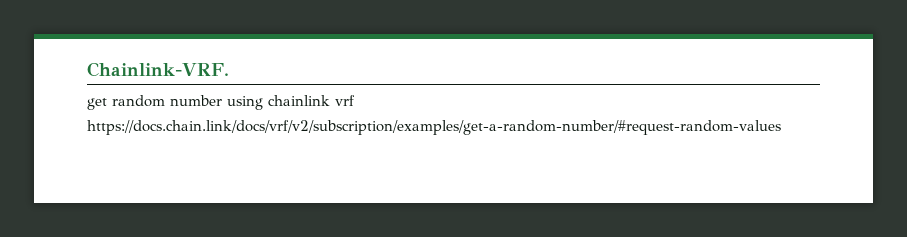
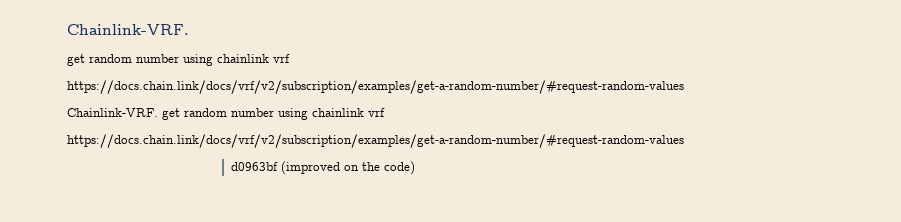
(781, 127) none -> [67,108,385,120] [67,134,684,148] [231,161,416,175] // Chainlink-VRF. get random number using chainlink vrf // https://docs.chain.link/docs/vrf/v2/subscription/examples/get-a-random-number/#request-random-values // d0963bf (improved on the code)

